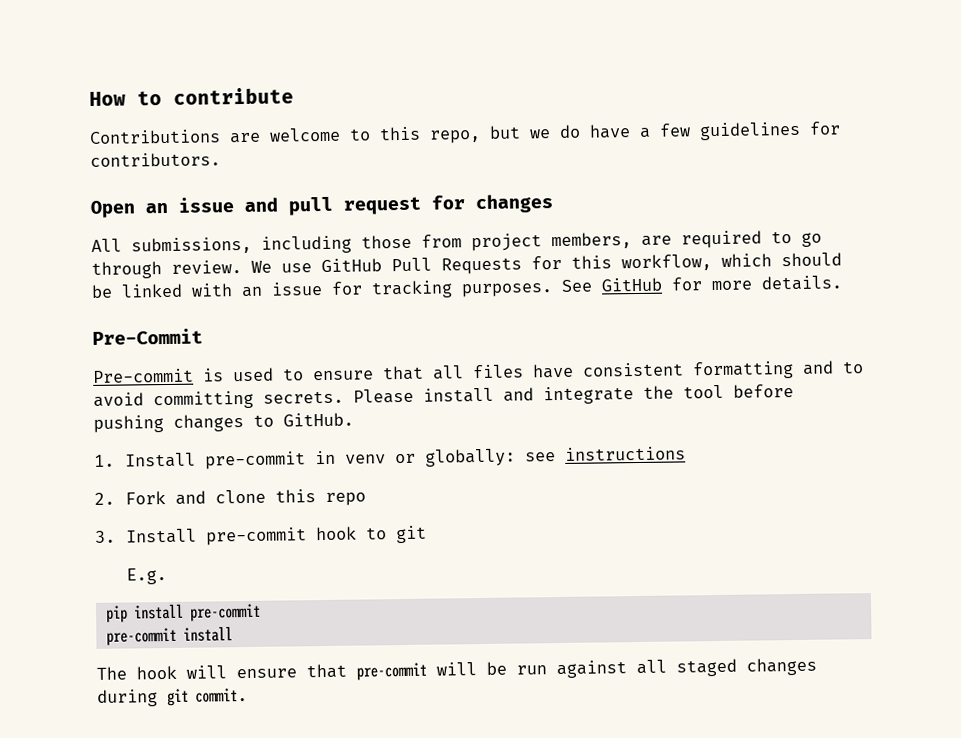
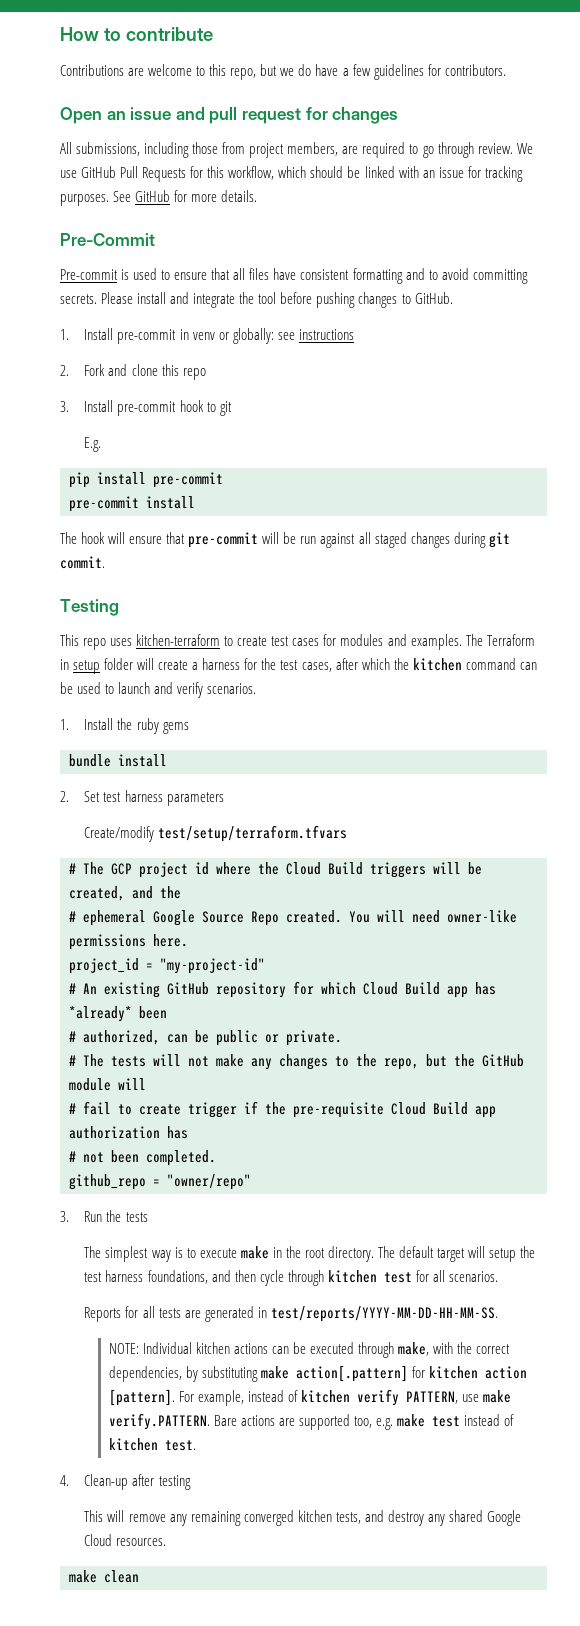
(248, 695) none -> [60,599,119,616] [60,634,535,650] [60,658,537,674] [60,682,257,698] [60,718,189,734] [69,754,167,767] [60,790,224,806] [84,825,348,842] [69,862,482,878] [69,886,181,901] [69,910,517,926] [69,934,188,950] [69,958,265,974] [69,981,496,998] [69,1006,167,1022] [69,1030,342,1046] [69,1054,524,1070] [69,1078,146,1091] [69,1101,496,1118] [69,1126,188,1139] [69,1150,216,1166] [69,1174,251,1190] [60,1210,148,1222] [84,1246,536,1262] [84,1270,498,1286] [84,1306,498,1322] [108,1342,511,1358] [108,1365,528,1382] [108,1389,512,1406] [108,1413,515,1430] [108,1438,196,1451] [60,1474,191,1490] [84,1510,522,1526] [84,1534,167,1546] [69,1570,139,1583] // Testing // This repo uses kitchen-terraform to create test cases for modules and examples. The Terraform in setup folder will create a harness for the test cases, after which the kitchen command can be used to launch and verify scenarios. // 1. Install the ruby gems // bundle install // 2. Set test harness parameters // Create/modify test/setup/terraform.tfvars // # The GCP project id where the Cloud Build triggers will be created, and the // # ephemeral Google Source Repo created. You will need owner-like permissions here. // project_id = "my-project-id" // # An existing GitHub repository for which Cloud Build app has *already* been // # authorized, can be public or private. // # The tests will not make any changes to the repo, but the GitHub module will // # fail to create trigger if the pre-requisite Cloud Build app authorization has // # not been completed. // github_repo = "owner/repo" // 3. Run the tests // The simplest way is to execute make in the root directory. The default target will setup the test harness foundations, and then cycle through kitchen test for all scenarios. // Reports for all tests are generated in test/reports/YYYY-MM-DD-HH-MM-SS. // NOTE: Individual kitchen actions can be executed through make, with the correct dependencies, by substituting make action[.pattern] for kitchen action [pattern]. For example, instead of kitchen verify PATTERN, use make verify.PATTERN. Bare actions are supported too, e.g. make test instead of kitchen test. // 4. Clean-up after testing // This will remove any remaining converged kitchen tests, and destroy any shared Google Cloud resources. // make clean

